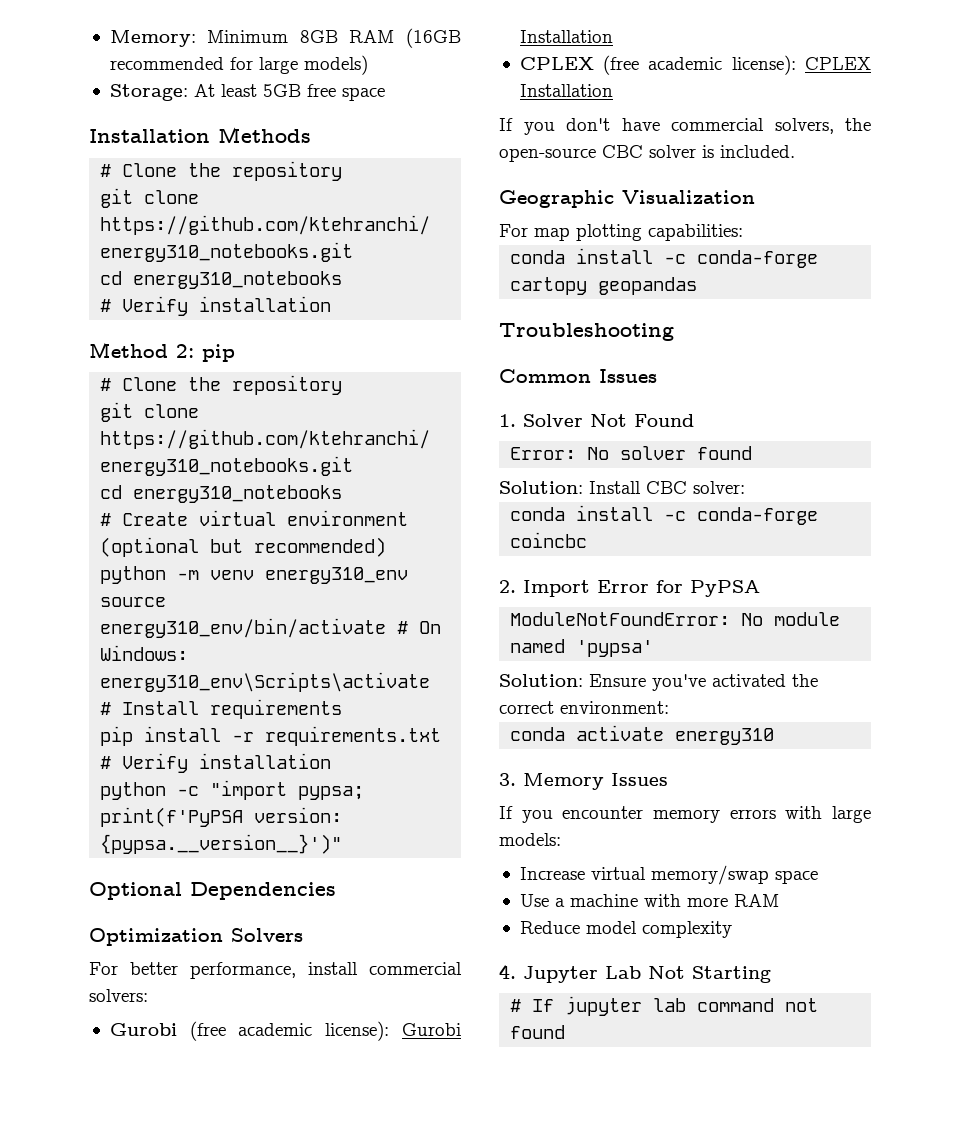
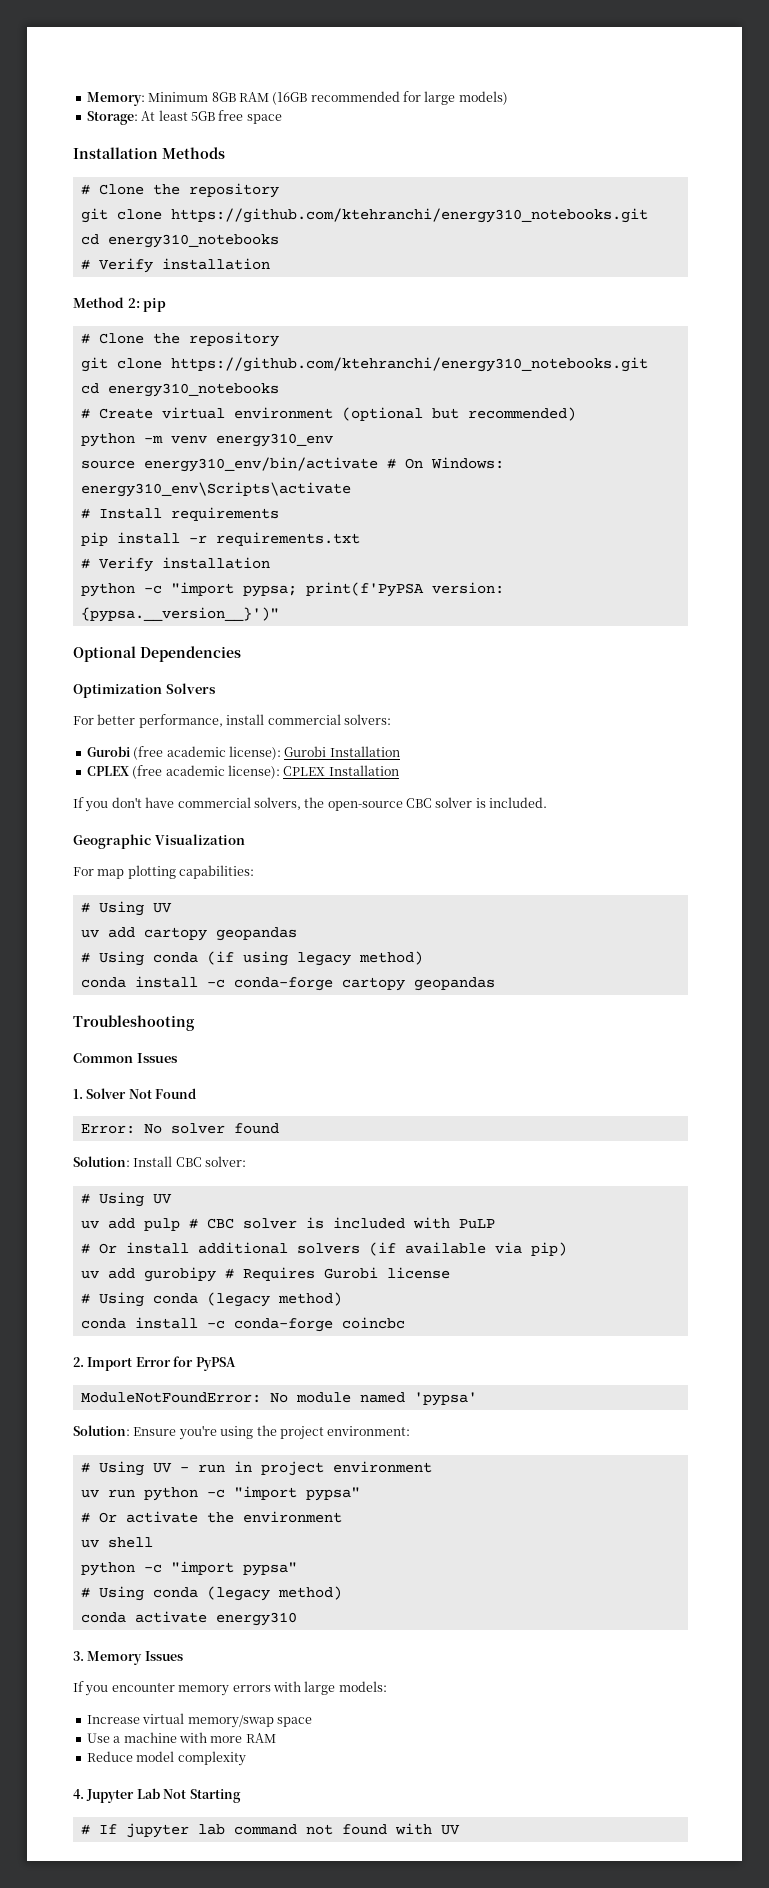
(743, 232) none -> [80,901,172,916] [80,927,297,941] [80,951,423,966] // # Using UV // uv add cartopy geopandas // # Using conda (if using legacy method)
(745, 487) none -> [80,1192,172,1207] [80,1217,495,1231] [80,1242,567,1256] [80,1267,450,1282] [80,1292,342,1307] // # Using UV // uv add pulp # CBC solver is included with PuLP // # Or install additional solvers (if available via pip) // uv add gurobipy # Requires Gurobi license // # Using conda (legacy method)
[652,674,818,691] [499,701,669,714] you've activated the correct environment: -> [178,1425,411,1440] [80,1461,432,1476] [80,1486,360,1501] [80,1511,342,1523] [80,1537,153,1548] [80,1561,297,1576] [80,1586,342,1601] you're using the project environment: // # Using UV - run in project environment // uv run python -c "import pypsa" // # Or activate the environment // uv shell // python -c "import pypsa" // # Using conda (legacy method)
(566, 1032) none -> [394,1823,460,1835] with UV

